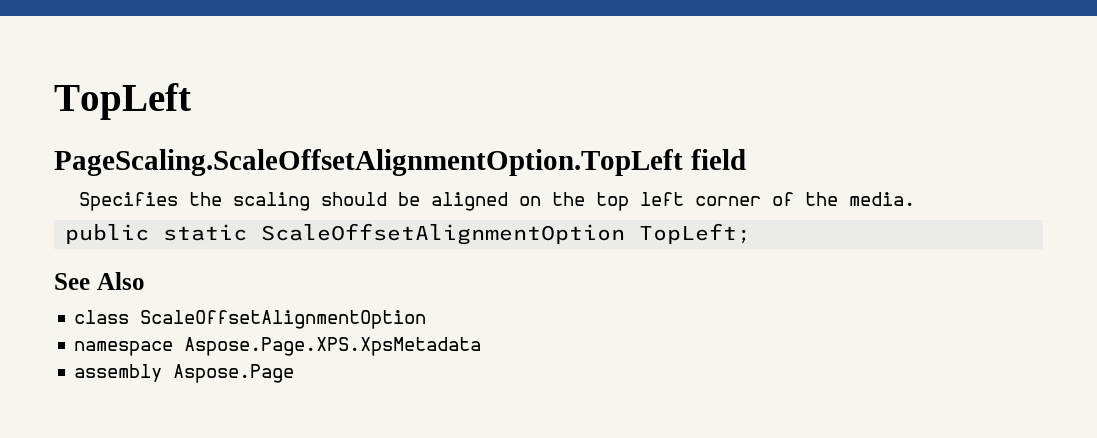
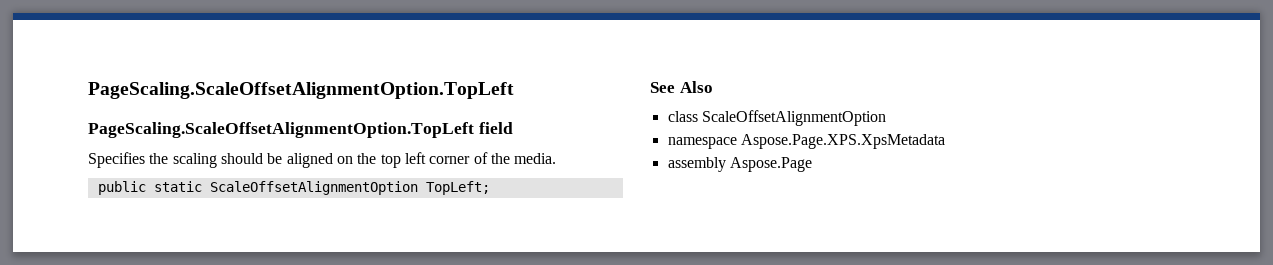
[54,83,191,120] TopLeft -> [88,82,514,99] PageScaling.ScaleOffsetAlignmentOption.TopLeft

